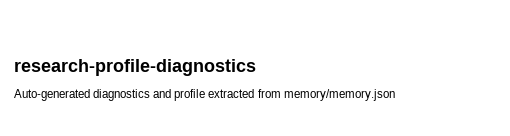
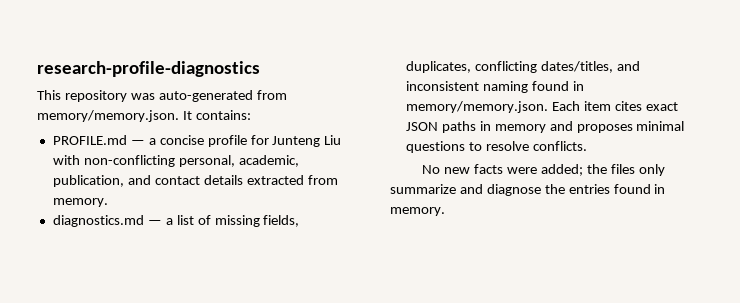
[14,89,395,101] Auto-generated diagnostics and profile extracted from memory/memory.json -> [37,90,287,102] [37,110,251,122] [52,135,342,147] [52,155,299,167] [52,175,338,187] [52,198,108,207] [52,215,300,227] [405,61,640,73] [405,81,584,93] [405,101,678,113] [405,121,685,133] [405,141,587,153] [422,164,665,176] [390,184,666,196] [390,207,445,216] This repository was auto-generated from memory/memory.json. It contains: // PROFILE.md — a concise profile for Junteng Liu with non-conflicting personal, academic, publication, and contact details extracted from memory. // diagnostics.md — a list of missing fields, duplicates, conflicting dates/titles, and inconsistent naming found in memory/memory.json. Each item cites exact JSON paths in memory and proposes minimal questions to resolve conflicts. // No new facts were added; the files only summarize and diagnose the entries found in memory.

